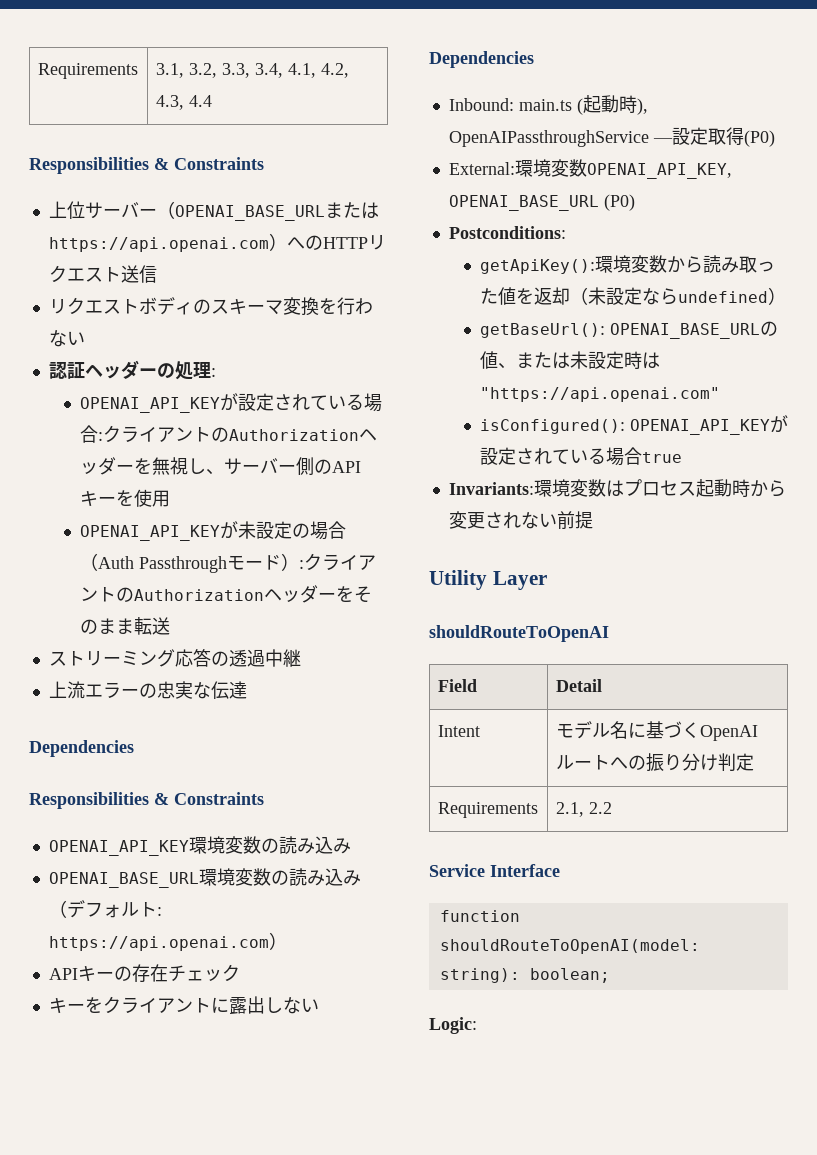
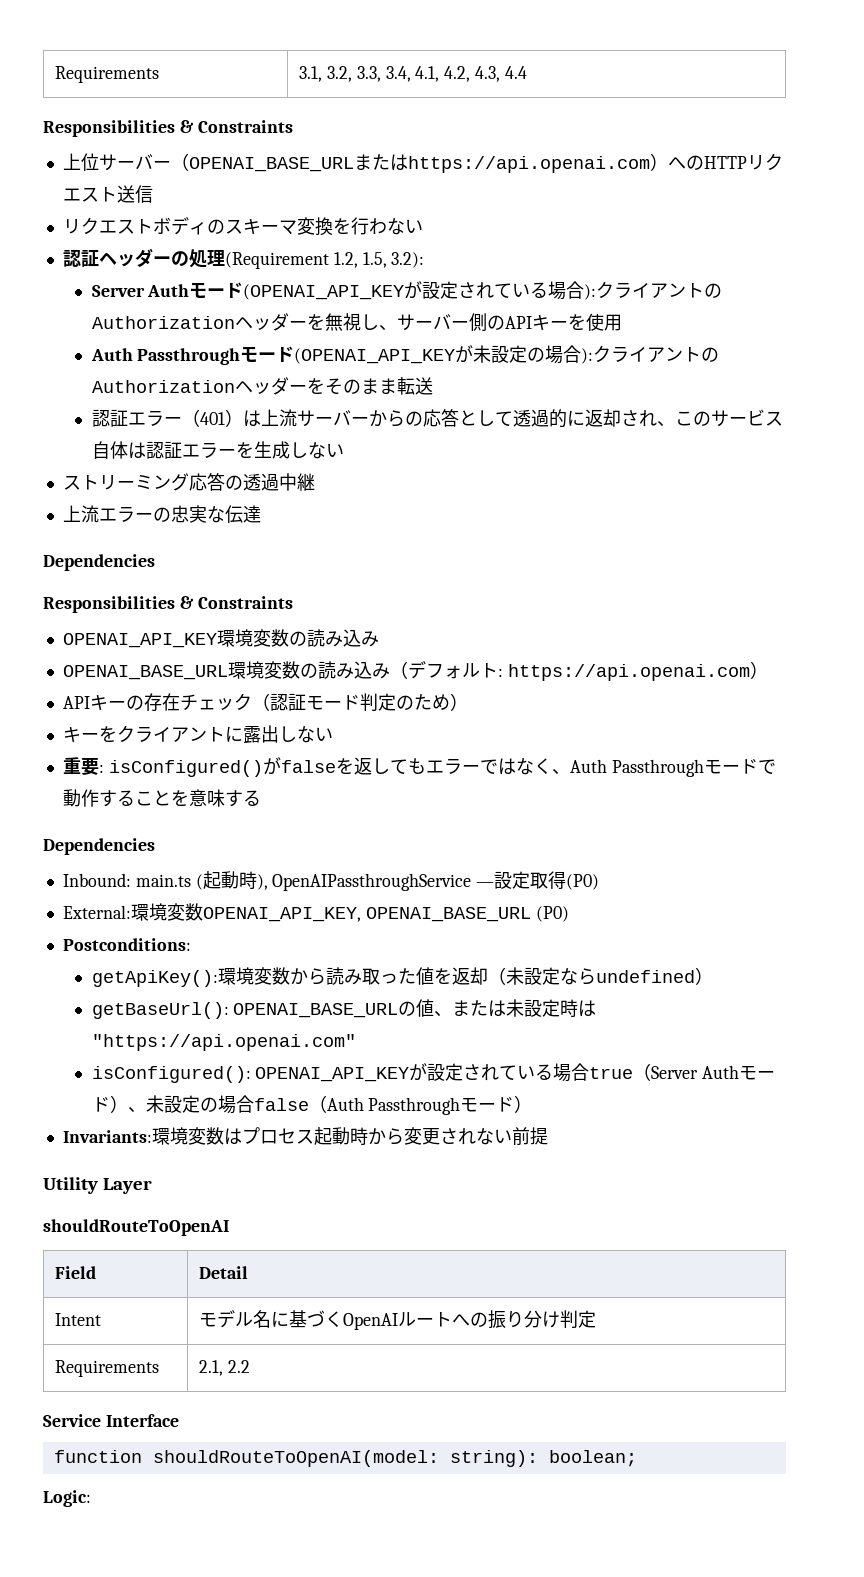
[210,368,216,377] [79,393,382,413] [79,425,103,443] : // OPENAI_API_KEYが設定されている場合: -> [224,252,425,269] [91,281,597,300] (Requirement 1.2, 1.5, 3.2): // Server Authモード(OPENAI_API_KEYが設定されている場合):
[79,521,346,541] [79,553,304,573] OPENAI_API_KEYが未設定の場合（Auth Passthroughモード）: -> [90,345,594,365] Auth Passthroughモード(OPENAI_API_KEYが未設定の場合):
(170, 626) none -> [91,409,783,428] [91,441,344,459] // 認証エラー（401）は上流サーバーからの応答として透過的に返却され、このサービス自体は認証エラーを生成しない
(240, 973) none -> [251,693,468,711] （認証モード判定のため）
(319, 1005) none -> [62,757,776,777] [62,789,261,807] // 重要: isConfigured()がfalseを返してもエラーではなく、Auth Passthroughモードで動作することを意味する
(682, 457) none -> [633,1063,776,1081] [91,1095,533,1115] （Server Authモード）、未設定の場合false（Auth Passthroughモード）

